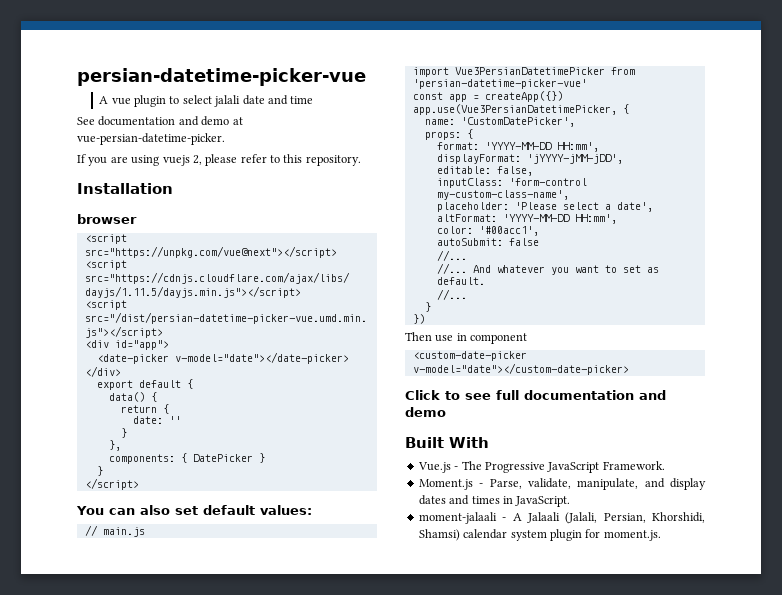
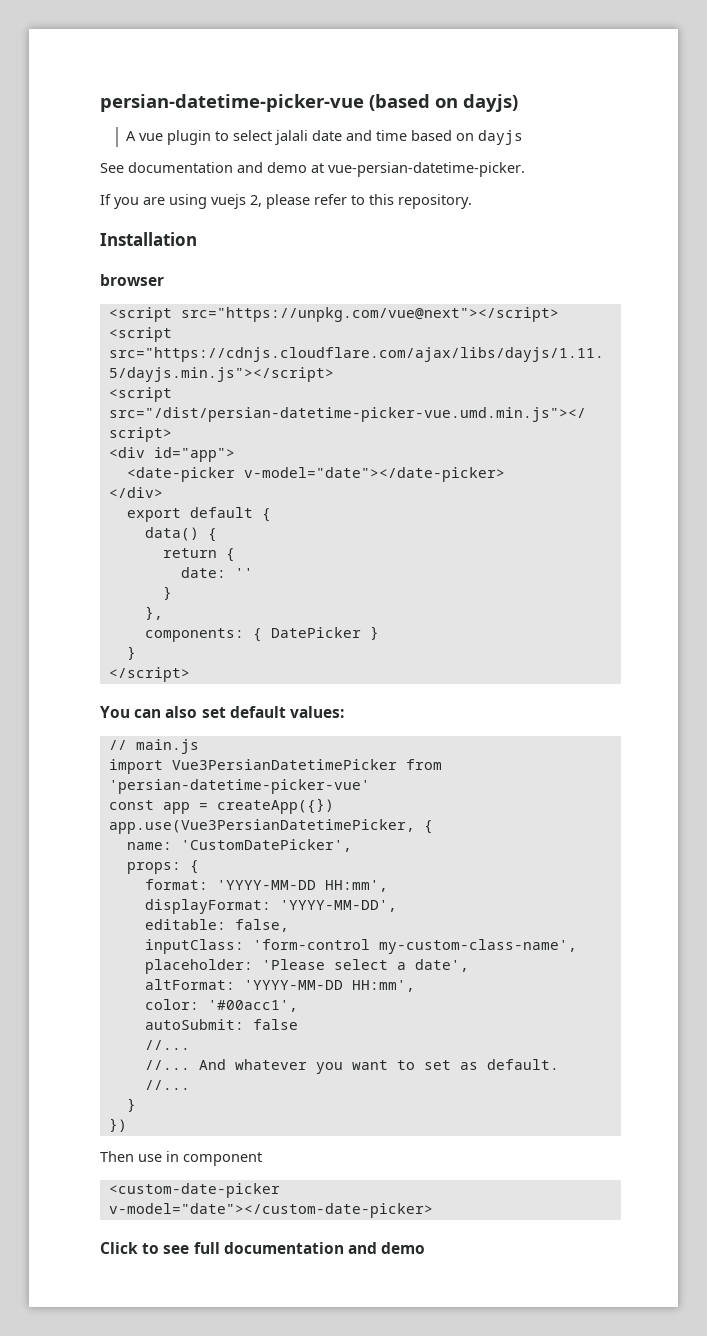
(366, 77) none -> [369,94,518,112] (based on dayjs)
(314, 100) none -> [411,130,524,145] based on dayjs
[526,154,623,164] 'jYYYY-jMM-jDD', -> [279,900,397,912] 'YYYY-MM-DD',
[405,437,489,448] [417,461,665,473] [418,478,706,490] [418,495,571,507] [418,512,705,524] [418,529,661,541] // Built With // Vue.js - The Progressive JavaScript Framework. // Moment.js - Parse, validate, manipulate, and display dates and times in JavaScript. // moment-jalaali - A Jalaali (Jalali, Persian, Khorshidi, Shamsi) calendar system plugin for moment.js. -> (426, 1248) none

